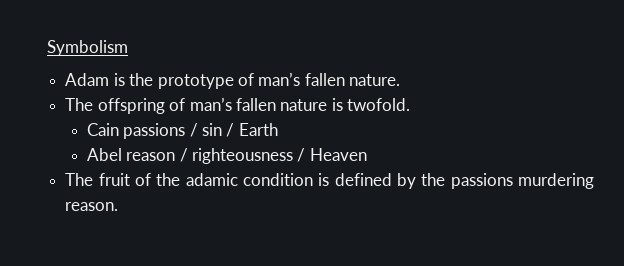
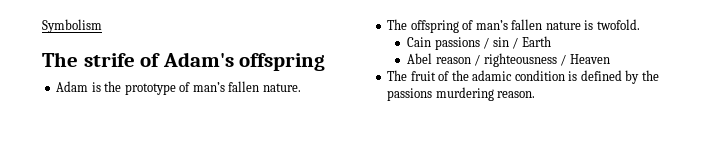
(128, 48) none -> [42,52,326,71] // The strife of Adam's offspring

